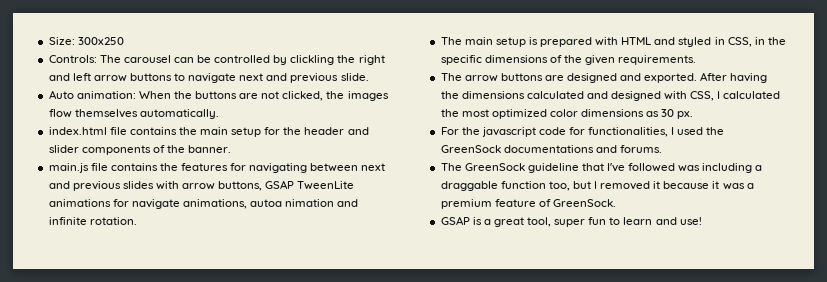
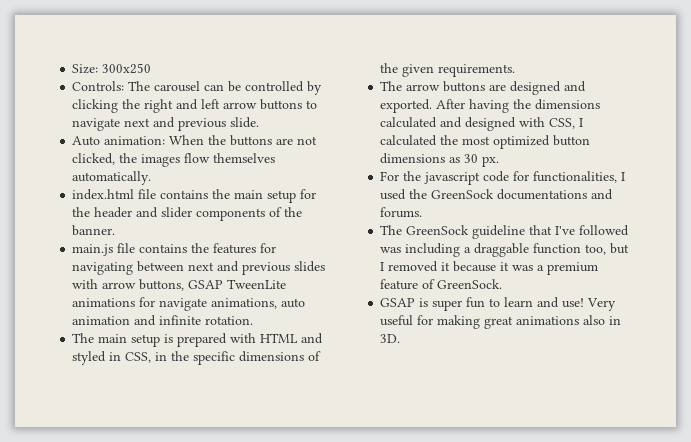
[290,55,335,65] clickling -> [72,99,119,113] clicking
[250,199,335,207] autoa nimation -> [281,298,306,308] [72,316,131,325] auto animation
[549,109,578,117] color -> [553,135,591,146] button
[483,217,552,227] a great tool, -> (429, 302) none
(702, 221) none -> [587,298,617,311] [380,315,622,329] [380,334,401,343] Very useful for making great animations also in 3D.

